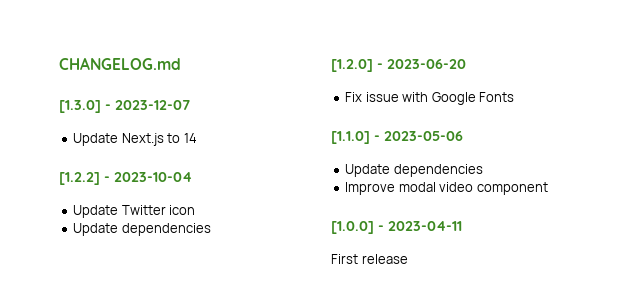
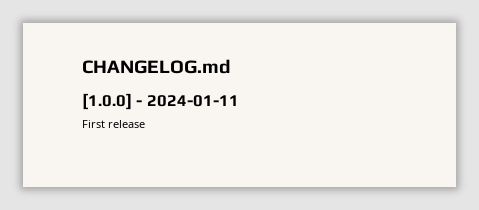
[59,100,190,113] [73,133,197,146] [59,172,192,185] [73,205,196,218] [73,223,211,236] [331,59,466,72] [345,92,515,105] [331,131,463,144] [345,164,483,177] [345,182,548,195] // [1.3.0] - 2023-12-07 // Update Next.js to 14 // [1.2.2] - 2023-10-04 // Update Twitter icon // Update dependencies // [1.2.0] - 2023-06-20 // Fix issue with Google Fonts // [1.1.0] - 2023-05-06 // Update dependencies // Improve modal video component -> (231, 66) none
[388,221,462,231] 2023-04-11 -> [146,95,239,107] 2024-01-11

